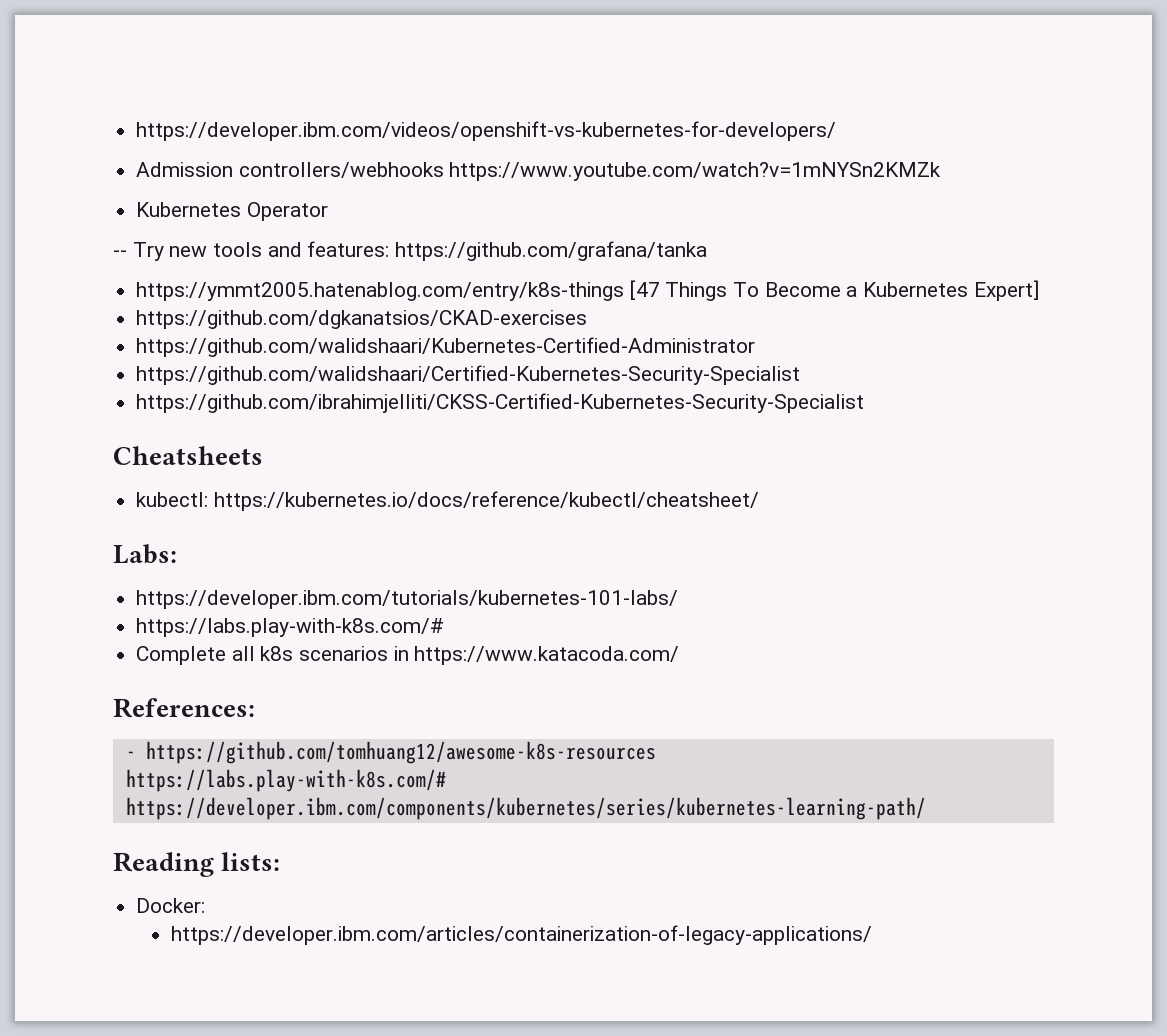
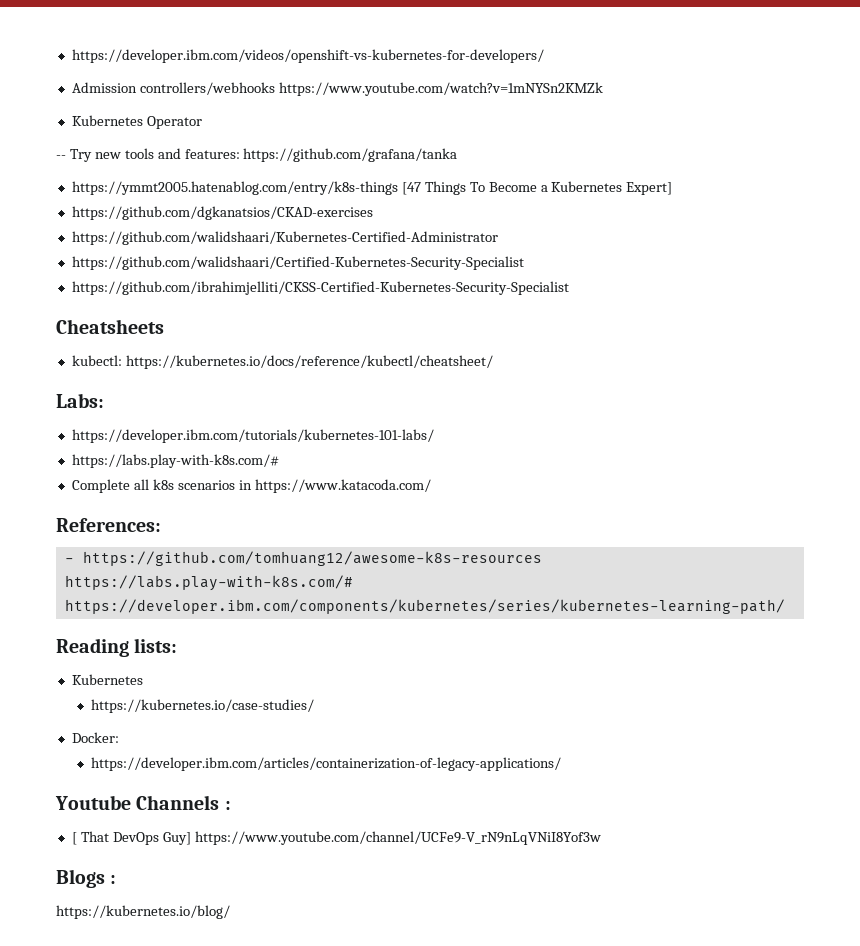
(281, 861) none -> [71,674,143,685] [91,699,315,713] // Kubernetes // https://kubernetes.io/case-studies/
(872, 935) none -> [55,795,231,810] [71,831,601,845] [56,869,117,888] [56,905,230,919] // Youtube Channels : // [ That DevOps Guy] https://www.youtube.com/channel/UCFe9-V_rN9nLqVNiI8Yof3w // Blogs : // https://kubernetes.io/blog/

